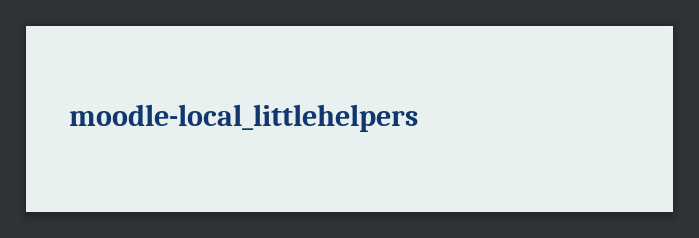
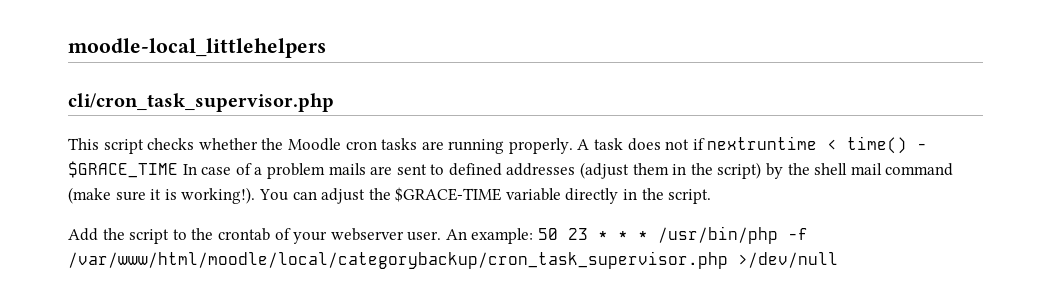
(418, 118) none -> [68,93,334,112] [68,136,928,154] [68,161,954,179] [68,187,712,204] [68,226,809,244] [68,251,838,269] // cli/cron_task_supervisor.php // This script checks whether the Moodle cron tasks are running properly. A task does not if nextruntime < time() - $GRACE_TIME In case of a problem mails are sent to defined addresses (adjust them in the script) by the shell mail command (make sure it is working!). You can adjust the $GRACE-TIME variable directly in the script. // Add the script to the crontab of your webserver user. An example: 50 23 * * * /usr/bin/php -f /var/www/html/moodle/local/categorybackup/cron_task_supervisor.php >/dev/null

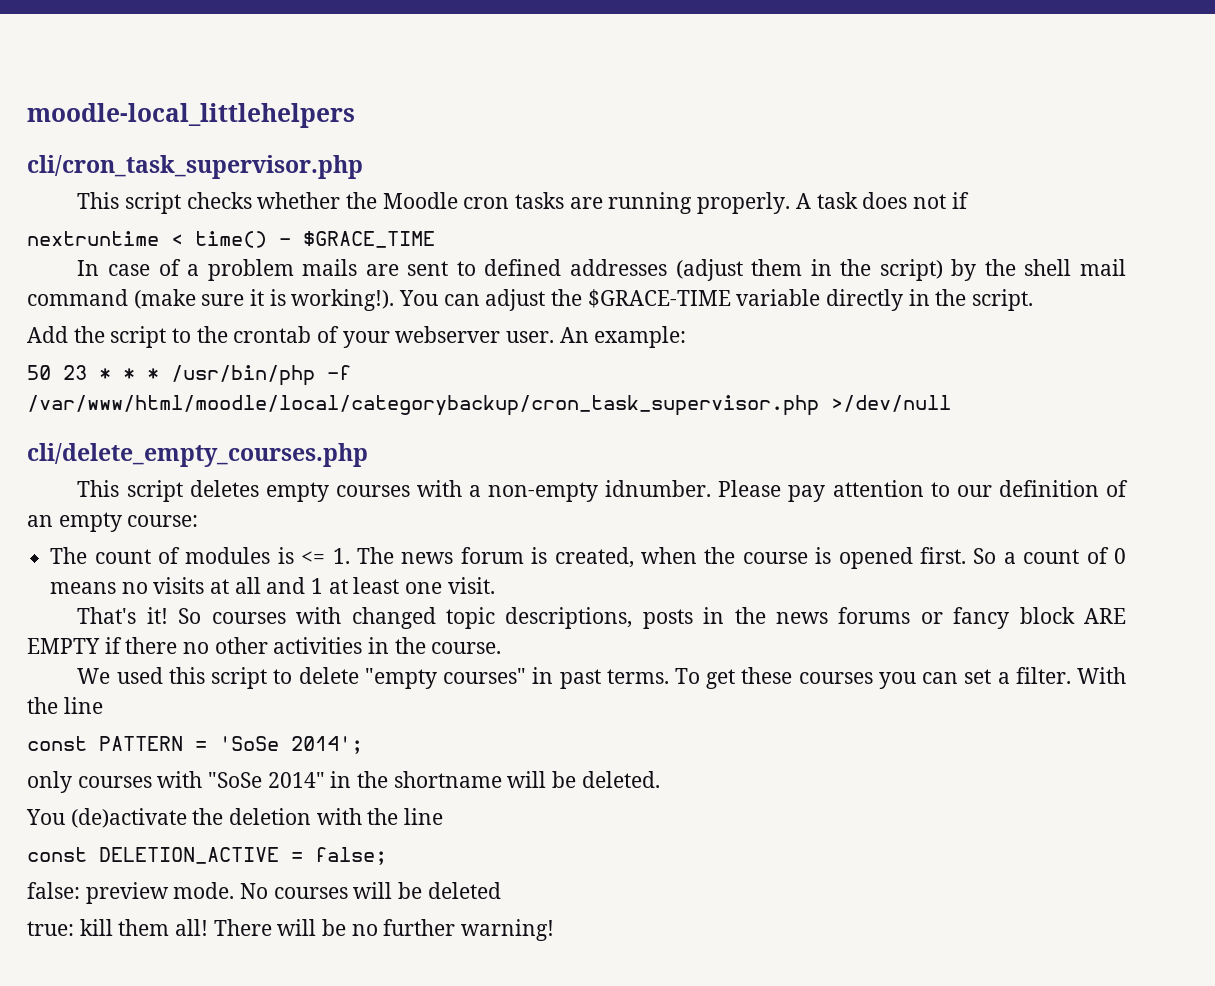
(705, 144) none -> (969, 200) //
(178, 169) none -> (435, 239) //
(534, 236) none -> (687, 337) //
(838, 260) none -> [27,443,368,467] [77,480,1129,502] [27,512,199,532] [50,547,1126,569] [50,577,495,594] [77,607,1127,629] [27,637,502,654] [77,667,1127,689] [27,697,103,714] [27,736,363,754] [27,771,660,793] [26,808,444,828] [27,847,387,865] [27,882,501,904] [27,919,555,941] // cli/delete_empty_courses.php // This script deletes empty courses with a non-empty idnumber. Please pay attention to our definition of an empty course: // The count of modules is <= 1. The news forum is created, when the course is opened first. So a count of 0 means no visits at all and 1 at least one visit. // That's it! So courses with changed topic descriptions, posts in the news forums or fancy block ARE EMPTY if there no other activities in the course. // We used this script to delete "empty courses" in past terms. To get these courses you can set a filter. With the line // const PATTERN = 'SoSe 2014'; // only courses with "SoSe 2014" in the shortname will be deleted. // You (de)activate the deletion with the line // const DELETION_ACTIVE = false; // false: preview mode. No courses will be deleted // true: kill them all! There will be no further warning!

